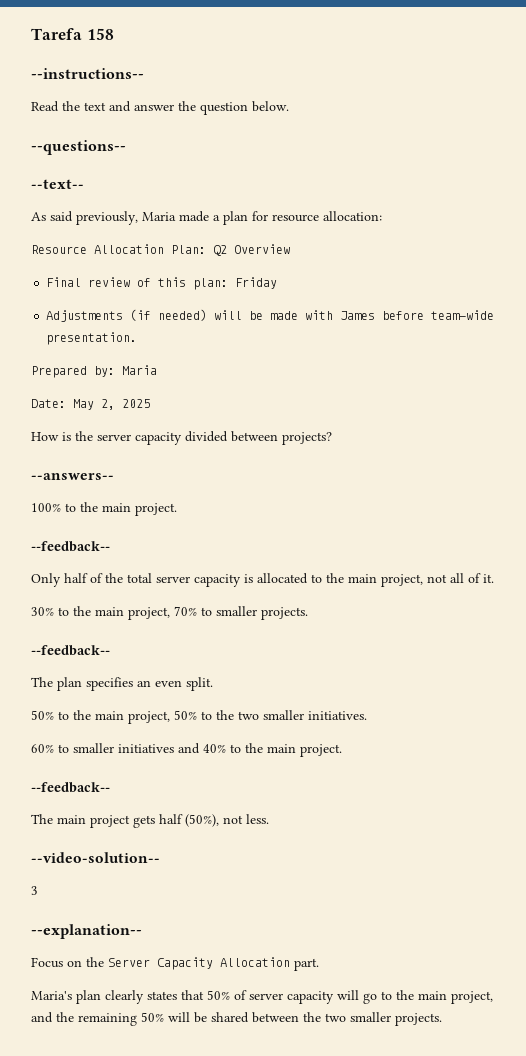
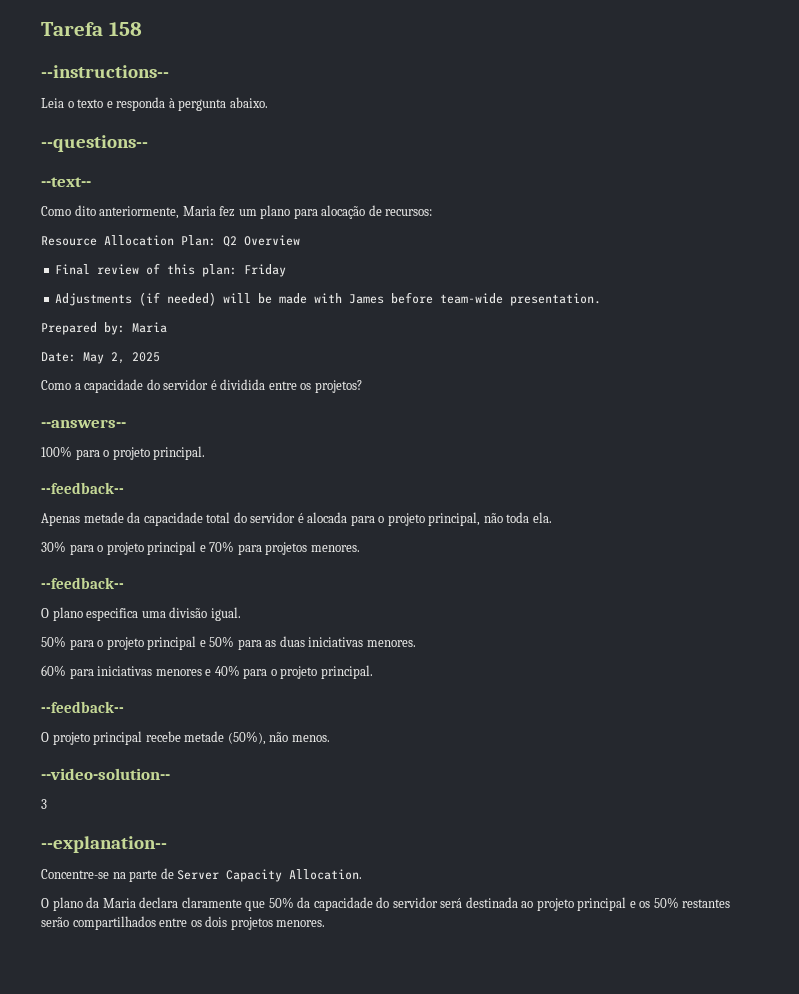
[31,101,289,115] [31,140,126,155] [31,179,84,189] [31,211,382,225] Read the text and answer the question below. // --questions-- // --text-- // As said previously, Maria made a plan for resource allocation: -> [41,97,268,111] [41,135,148,152] [41,177,91,187] [41,205,433,219] Leia o texto e responda à pergunta abaixo. // --questions-- // --text-- // Como dito anteriormente, Maria fez um plano para alocação de recursos:
[31,431,332,445] [31,473,114,480] [31,502,177,516] [31,541,110,552] [31,573,494,587] [31,606,308,620] [31,645,110,656] [31,677,213,691] [31,710,367,724] [31,743,342,757] [31,782,110,793] [31,814,269,828] [31,852,160,863] [31,886,38,895] [31,924,142,939] [31,957,319,971] [31,990,493,1004] [31,1012,442,1026] How is the server capacity divided between projects? // --answers-- // 100% to the main project. // --feedback-- // Only half of the total server capacity is allocated to the main project, not all of it. // 30% to the main project, 70% to smaller projects. // --feedback-- // The plan specifies an even split. // 50% to the main project, 50% to the two smaller initiatives. // 60% to smaller initiatives and 40% to the main project. // --feedback-- // The main project gets half (50%), not less. // --video-solution-- // 3 // --explanation-- // Focus on the Server Capacity Allocation part. // Maria's plan clearly states that 50% of server capacity will go to the main project, and the remaining 50% will be shared between the two smaller projects. -> [41,379,362,393] [41,419,126,428] [41,446,206,460] [41,482,124,494] [41,512,552,526] [41,541,360,555] [41,577,124,589] [41,607,241,621] [41,636,416,650] [41,665,373,679] [41,701,124,713] [41,731,330,745] [41,768,170,780] [41,799,47,809] [41,836,167,853] [41,868,363,882] [41,897,731,911] [41,916,326,930] Como a capacidade do servidor é dividida entre os projetos? // --answers-- // 100% para o projeto principal. // --feedback-- // Apenas metade da capacidade total do servidor é alocada para o projeto principal, não toda ela. // 30% para o projeto principal e 70% para projetos menores. // --feedback-- // O plano especifica uma divisão igual. // 50% para o projeto principal e 50% para as duas iniciativas menores. // 60% para iniciativas menores e 40% para o projeto principal. // --feedback-- // O projeto principal recebe metade (50%), não menos. // --video-solution-- // 3 // --explanation-- // Concentre-se na parte de Server Capacity Allocation. // O plano da Maria declara claramente que 50% da capacidade do servidor será destinada ao projeto principal e os 50% restantes serão compartilhados entre os dois projetos menores.

